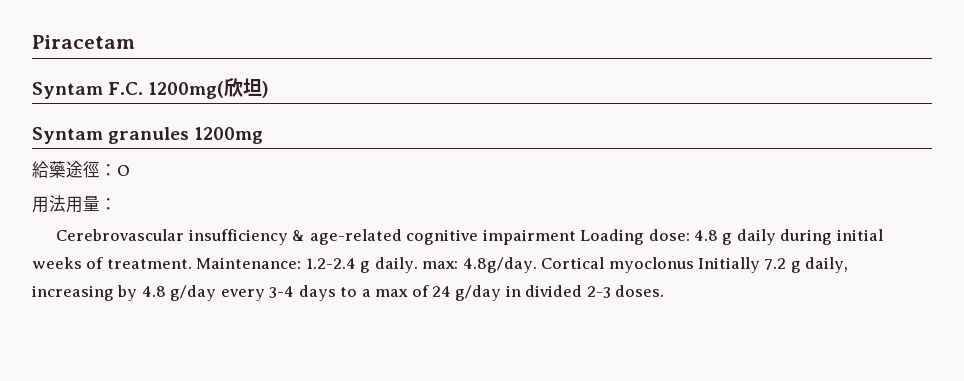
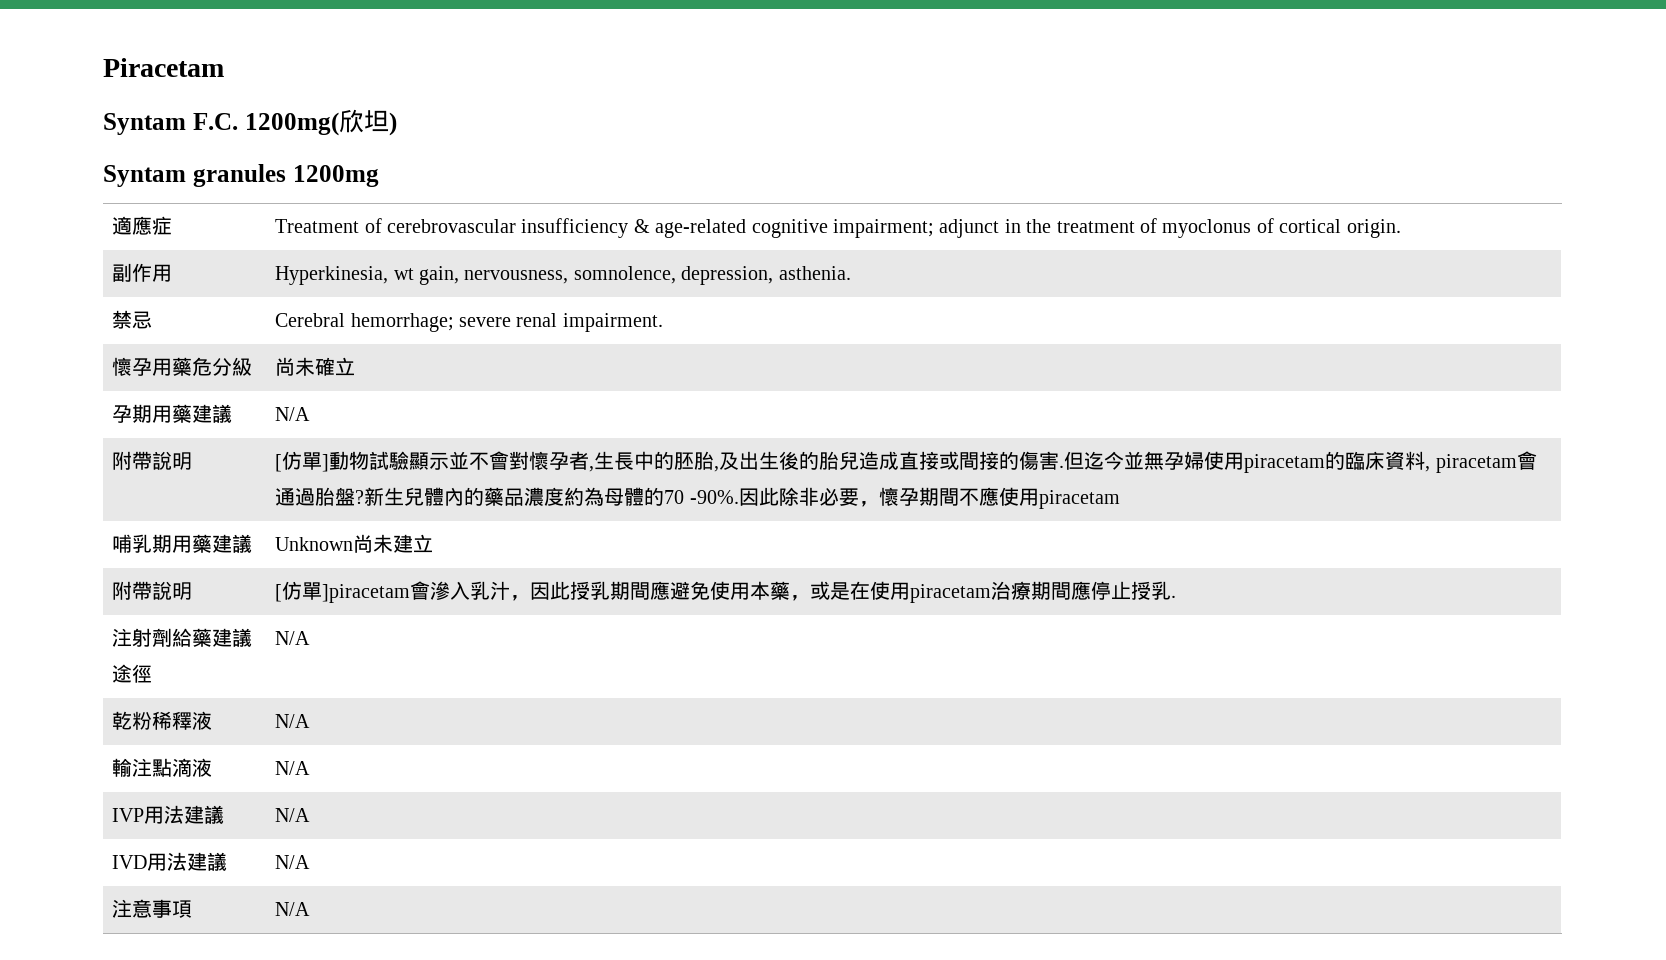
[32,161,130,178] [32,195,117,213] [56,229,883,245] [32,257,849,273] [32,285,665,301] // 給藥途徑：O // 用法用量： // Cerebrovascular insufficiency & age-related cognitive impairment Loading dose: 4.8 g daily during initial weeks of treatment. Maintenance: 1.2-2.4 g daily. max: 4.8g/day. Cortical myoclonus Initially 7.2 g daily, increasing by 4.8 g/day every 3-4 days to a max of 24 g/day in divided 2-3 doses. -> [112,216,173,235] [275,218,1401,238] [112,263,173,282] [275,266,851,285] [112,310,153,329] [275,313,663,332] [112,357,253,376] [275,357,356,376] [112,404,233,423] [275,407,311,421] [112,451,193,470] [275,451,1537,473] [275,487,1120,509] [112,534,253,553] [275,534,434,553] [112,581,193,600] [275,581,1177,603] [112,628,253,647] [112,664,153,683] [275,631,311,645] [112,711,213,730] [275,714,311,728] [112,758,213,777] [275,761,311,775] [112,805,225,824] [275,808,311,822] [112,852,228,871] [275,855,311,869] [112,899,193,918] [275,902,311,916] // 適應症 | Treatment of cerebrovascular insufficiency & age-related cognitive impairment; adjunct in the treatment of myoclonus of cortical origin. // 副作用 | Hyperkinesia, wt gain, nervousness, somnolence, depression, asthenia. // 禁忌 | Cerebral hemorrhage; severe renal impairment. // 懷孕用藥危分級 | 尚未確立 // 孕期用藥建議 | N/A // 附帶說明 | [仿單]動物試驗顯示並不會對懷孕者,生長中的胚胎,及出生後的胎兒造成直接或間接的傷害.但迄今並無孕婦使用piracetam的臨床資料, piracetam會通過胎盤?新生兒體內的藥品濃度約為母體的70 -90%.因此除非必要，懷孕期間不應使用piracetam // 哺乳期用藥建議 | Unknown尚未建立 // 附帶說明 | [仿單]piracetam會滲入乳汁，因此授乳期間應避免使用本藥，或是在使用piracetam治療期間應停止授乳. // 注射劑給藥建議途徑 | N/A // 乾粉稀釋液 | N/A // 輸注點滴液 | N/A // IVP用法建議 | N/A // IVD用法建議 | N/A // 注意事項 | N/A

